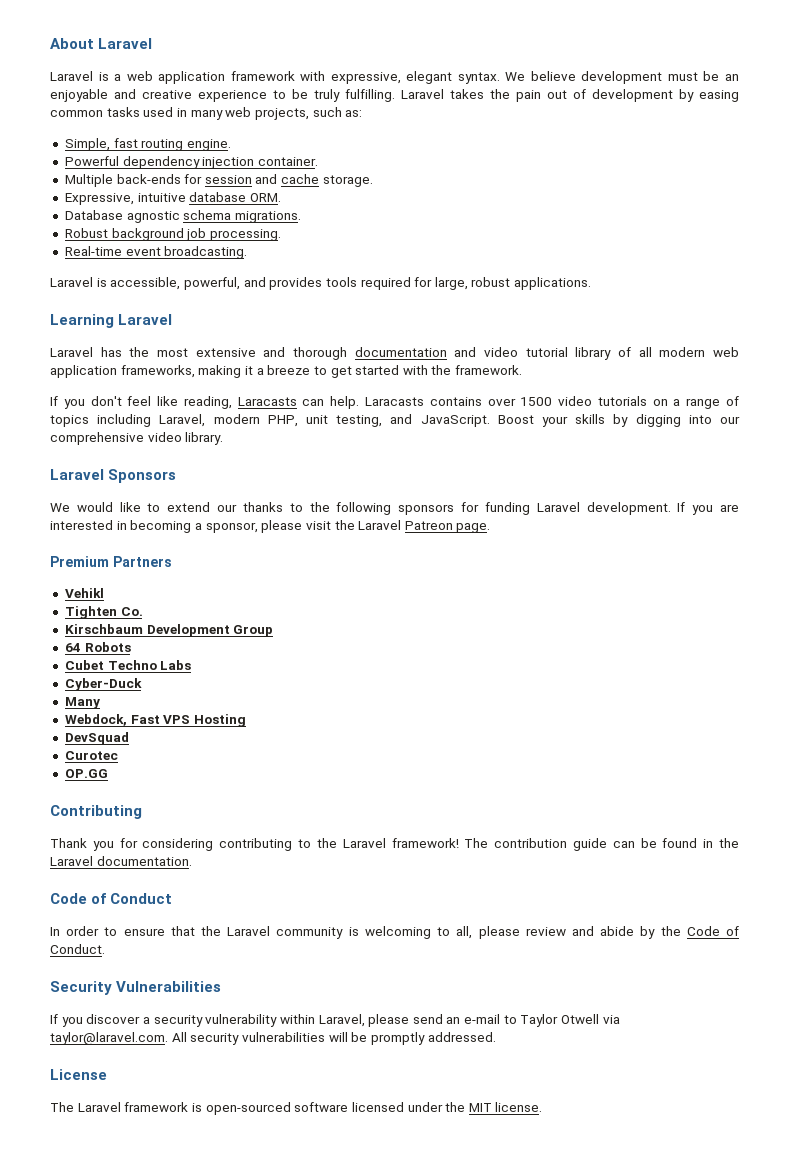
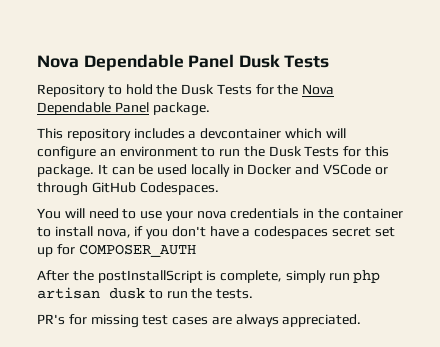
[50,38,153,49] [50,71,739,84] [50,89,739,102] [50,107,363,120] [64,138,231,151] [64,156,318,169] [64,174,373,187] [64,192,281,205] [64,210,301,223] [64,228,281,241] [64,246,248,259] [50,277,592,290] [50,314,173,328] [50,347,739,360] [50,365,523,378] [50,396,740,409] [50,414,741,427] [50,432,224,445] [50,469,177,483] [50,502,740,515] [50,520,491,533] [50,556,172,567] [64,588,104,598] [64,606,143,619] [64,624,274,637] [64,642,131,652] [64,660,192,670] [64,678,142,691] [64,697,100,709] [64,714,246,727] [64,732,129,745] [64,751,118,760] [64,769,108,778] [50,805,142,819] [50,838,739,851] [50,856,192,866] [50,893,173,904] [50,926,740,939] [50,944,105,954] [50,981,222,995] [50,1014,620,1027] [50,1032,496,1045] [50,1069,107,1080] [50,1102,543,1115] About Laravel // Laravel is a web application framework with expressive, elegant syntax. We believe development must be an enjoyable and creative experience to be truly fulfilling. Laravel takes the pain out of development by easing common tasks used in many web projects, such as: // Simple, fast routing engine. // Powerful dependency injection container. // Multiple back-ends for session and cache storage. // Expressive, intuitive database ORM. // Database agnostic schema migrations. // Robust background job processing. // Real-time event broadcasting. // Laravel is accessible, powerful, and provides tools required for large, robust applications. // Learning Laravel // Laravel has the most extensive and thorough documentation and video tutorial library of all modern web application frameworks, making it a breeze to get started with the framework. // If you don't feel like reading, Laracasts can help. Laracasts contains over 1500 video tutorials on a range of topics including Laravel, modern PHP, unit testing, and JavaScript. Boost your skills by digging into our comprehensive video library. // Laravel Sponsors // We would like to extend our thanks to the following sponsors for funding Laravel development. If you are interested in becoming a sponsor, please visit the Laravel Patreon page. // Premium Partners // Vehikl // Tighten Co. // Kirschbaum Development Group // 64 Robots // Cubet Techno Labs // Cyber-Duck // Many // Webdock, Fast VPS Hosting // DevSquad // Curotec // OP.GG // Contributing // Thank you for considering contributing to the Laravel framework! The contribution guide can be found in the Laravel documentation. // Code of Conduct // In order to ensure that the Laravel community is welcoming to all, please review and abide by the Code of Conduct. // Security Vulnerabilities // If you discover a security vulnerability within Laravel, please send an e-mail to Taylor Otwell via taylor@laravel.com. All security vulnerabilities will be promptly addressed. // License // The Laravel framework is open-sourced software licensed under the MIT license. -> [37,54,329,71] [37,84,335,97] [37,102,210,116] [37,128,346,141] [37,146,390,160] [37,164,388,178] [37,182,219,196] [37,208,403,221] [37,226,395,239] [37,244,196,257] [37,270,381,283] [37,287,254,299] [37,314,362,328] Nova Dependable Panel Dusk Tests // Repository to hold the Dusk Tests for the Nova Dependable Panel package. // This repository includes a devcontainer which will configure an environment to run the Dusk Tests for this package. It can be used locally in Docker and VSCode or through GitHub Codespaces. // You will need to use your nova credentials in the container to install nova, if you don't have a codespaces secret set up for COMPOSER_AUTH // After the postInstallScript is complete, simply run php artisan dusk to run the tests. // PR's for missing test cases are always appreciated.

